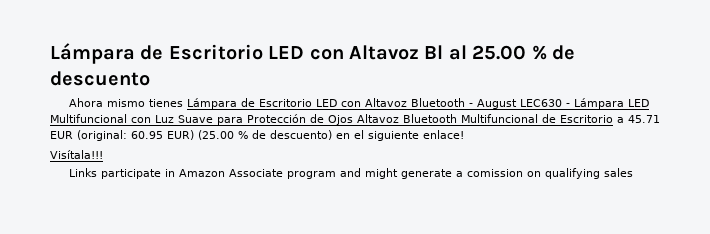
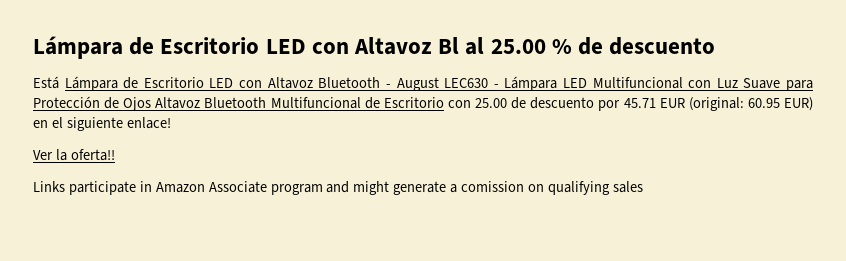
[69,98,184,107] Ahora mismo tienes -> [33,76,59,89] Está
[617,117,624,123] a -> [447,97,621,111] con 25.00 de descuento por
[198,130,332,140] (25.00 % de descuento) -> (813, 104) none
[50,150,103,159] Visítala!!! -> [33,149,115,161] Ver la oferta!!

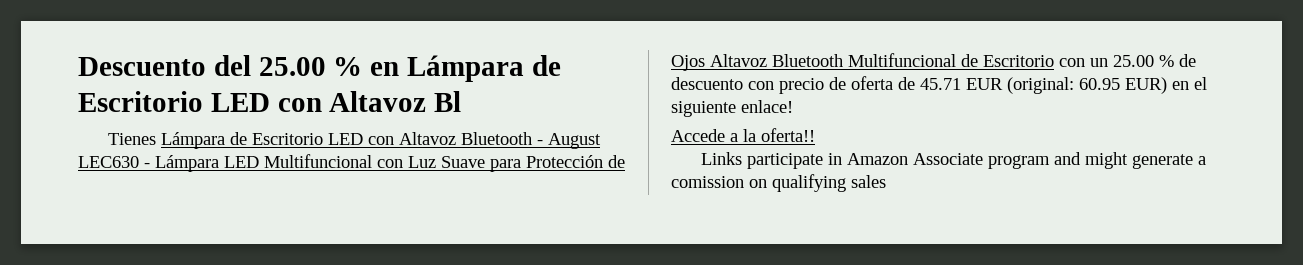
(33, 47) none -> [78,55,400,76] Descuento del 25.00 % en
[465,37,716,55] [33,76,59,89] al 25.00 % de descuento // Está -> [107,133,156,145] // Tienes
[475,97,621,111] 25.00 de descuento por -> [1090,54,1196,67] [671,76,915,94] un 25.00 % de descuento con precio de oferta de
[33,150,53,160] Ver -> [671,129,738,142] Accede a

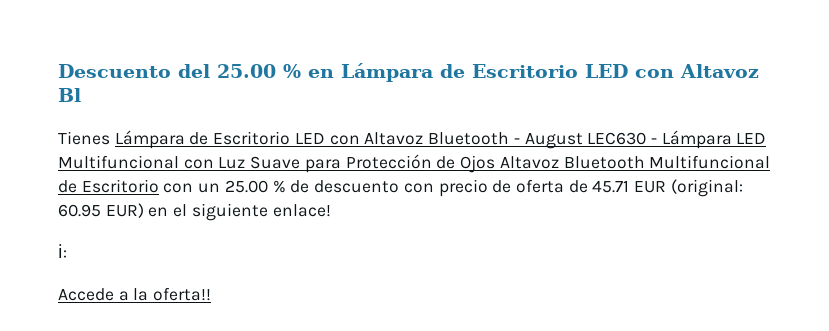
(793, 106) none -> [58,244,67,258] // ℹ:
[700,152,1206,169] [671,174,886,192] // Links participate in Amazon Associate program and might generate a comission on qualifying sales -> (212, 294) none

